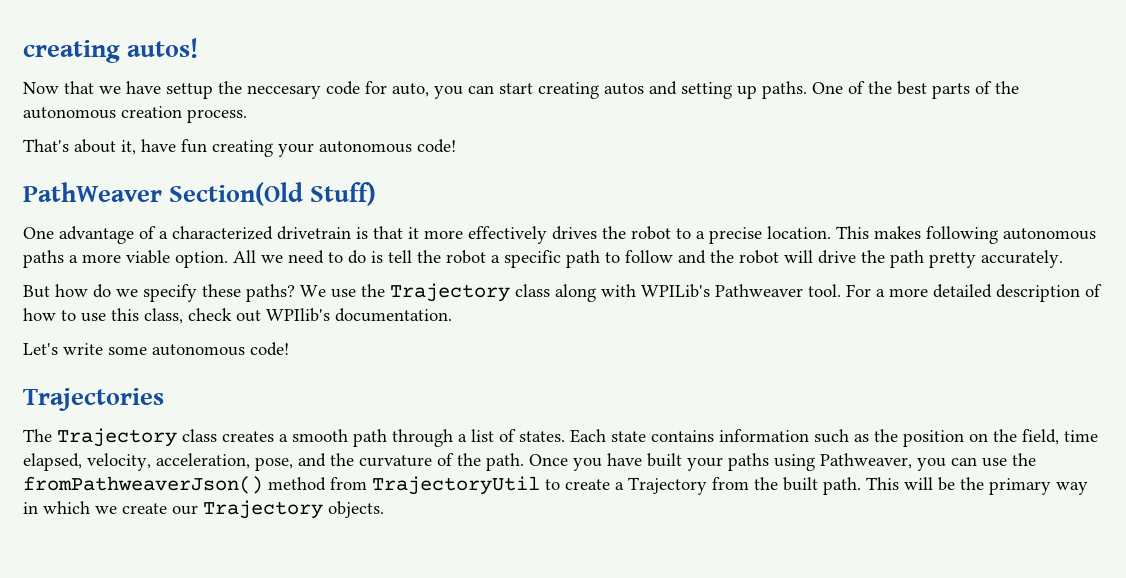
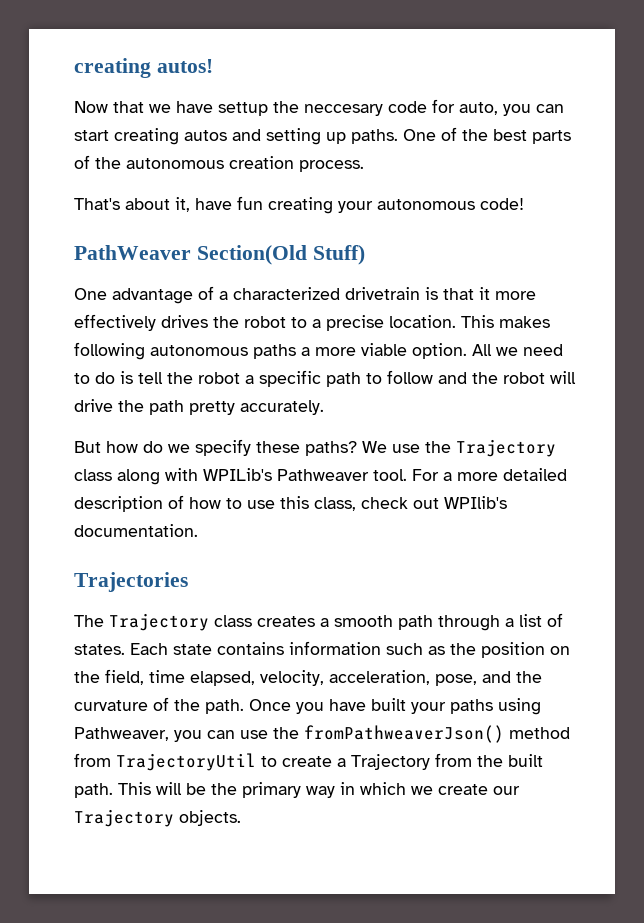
[23,342,289,356] // Let's write some autonomous code! -> (198, 530) none

